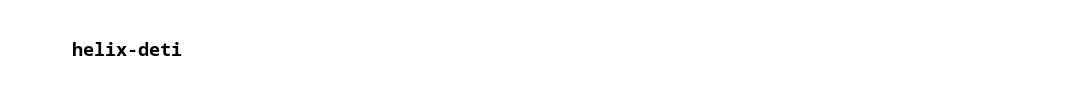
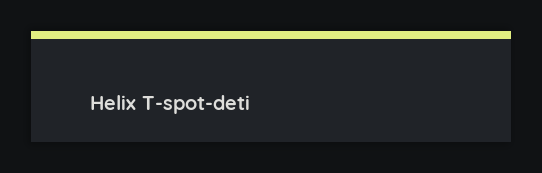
[72,42,182,56] helix-deti -> [90,95,250,114] Helix T-spot-deti

